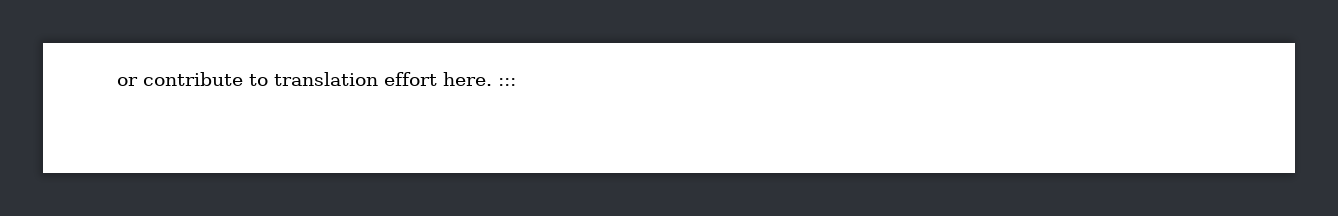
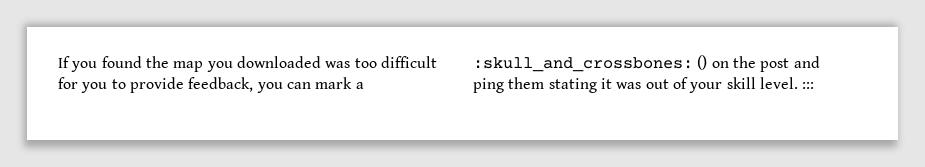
[117,72,492,86] or contribute to translation effort here. -> [58,56,437,72] [58,77,364,93] [473,55,820,72] [473,77,798,93] If you found the map you downloaded was too difficult for you to provide feedback, you can mark a :skull_and_crossbones: () on the post and ping them stating it was out of your skill level.

